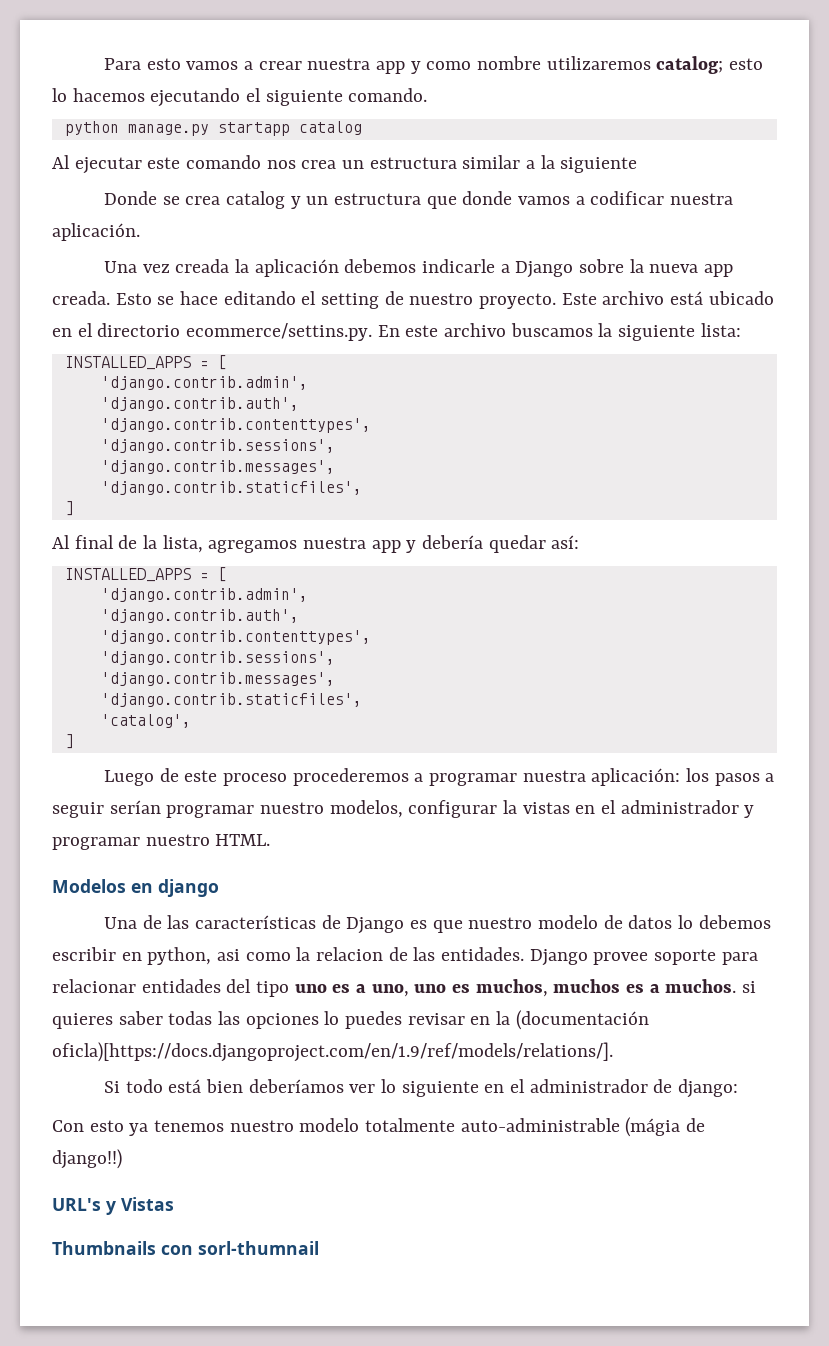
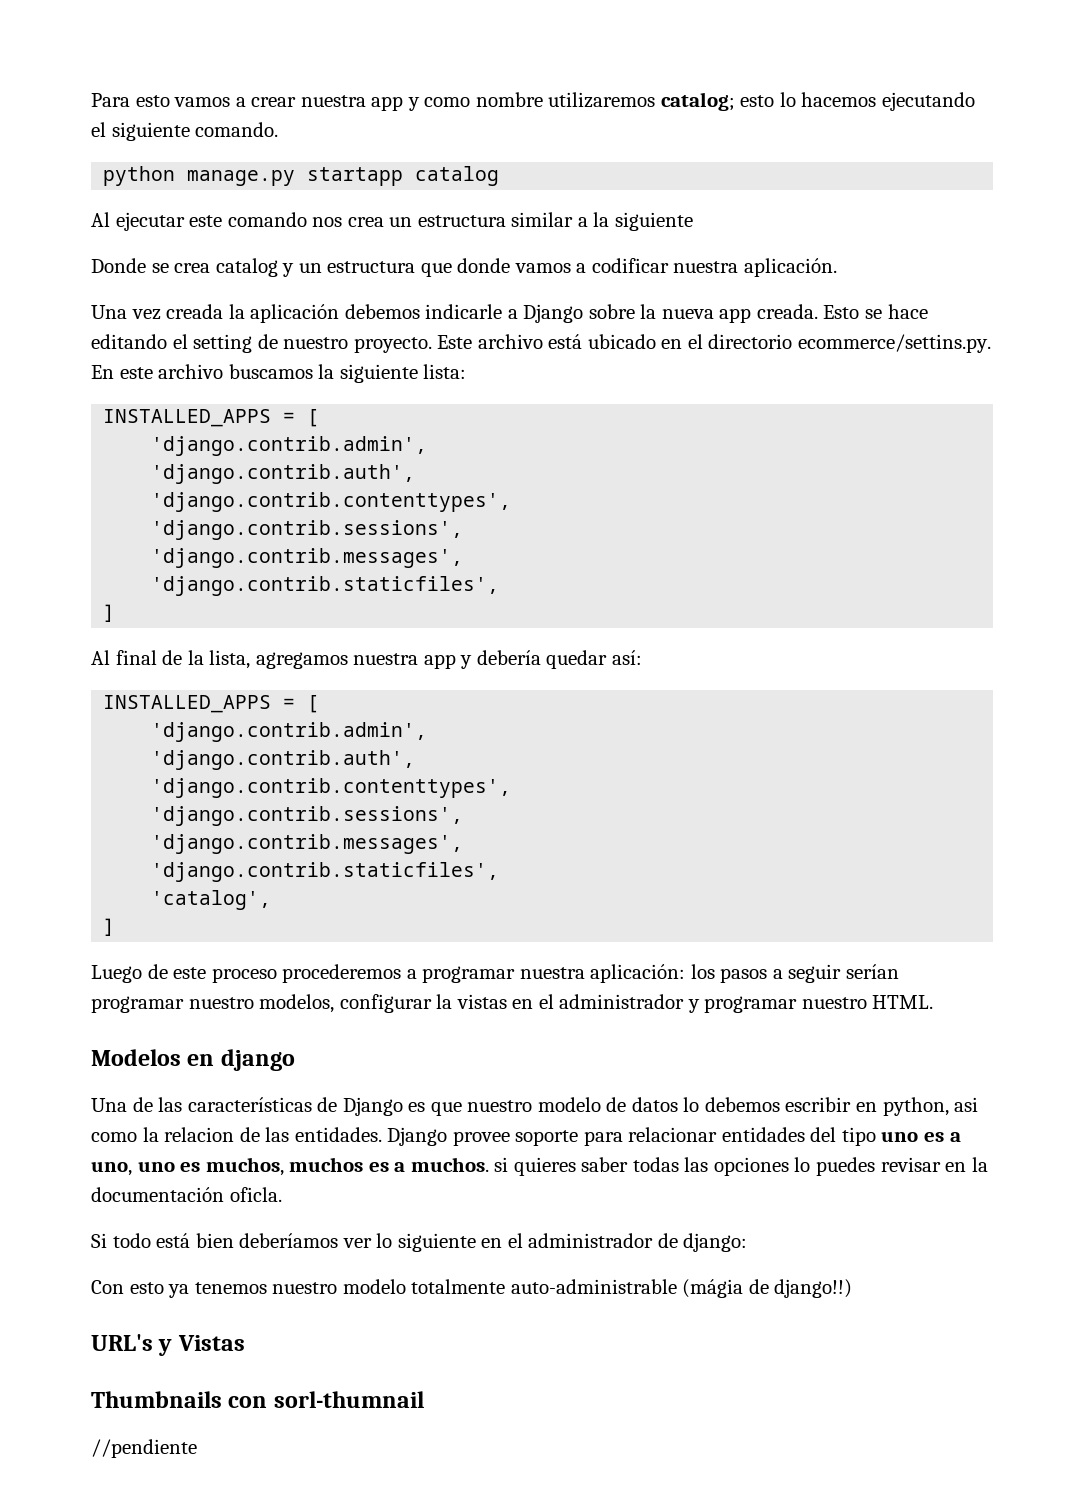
[515,1010,649,1030] [52,1042,613,1062] (documentación oficla)[https://docs.djangoproject.com/en/1.9/ref/models/relations/]. -> [91,1187,282,1202] documentación oficla.
(319, 1248) none -> [91,1439,197,1458] // //pendiente

